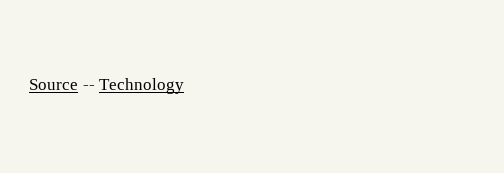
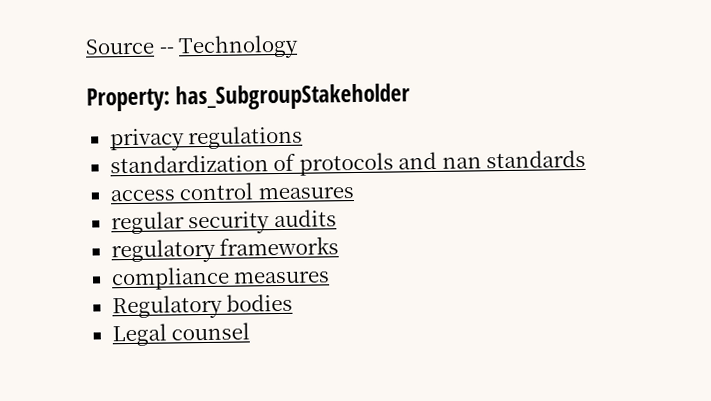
(185, 86) none -> [86,83,411,112] [109,125,304,152] [109,149,587,176] [109,182,354,202] [110,209,337,235] [110,236,340,264] [110,266,331,291] [111,293,294,320] [111,322,251,347] // Property: has_SubgroupStakeholder // privacy regulations // standardization of protocols and nan standards // access control measures // regular security audits // regulatory frameworks // compliance measures // Regulatory bodies // Legal counsel

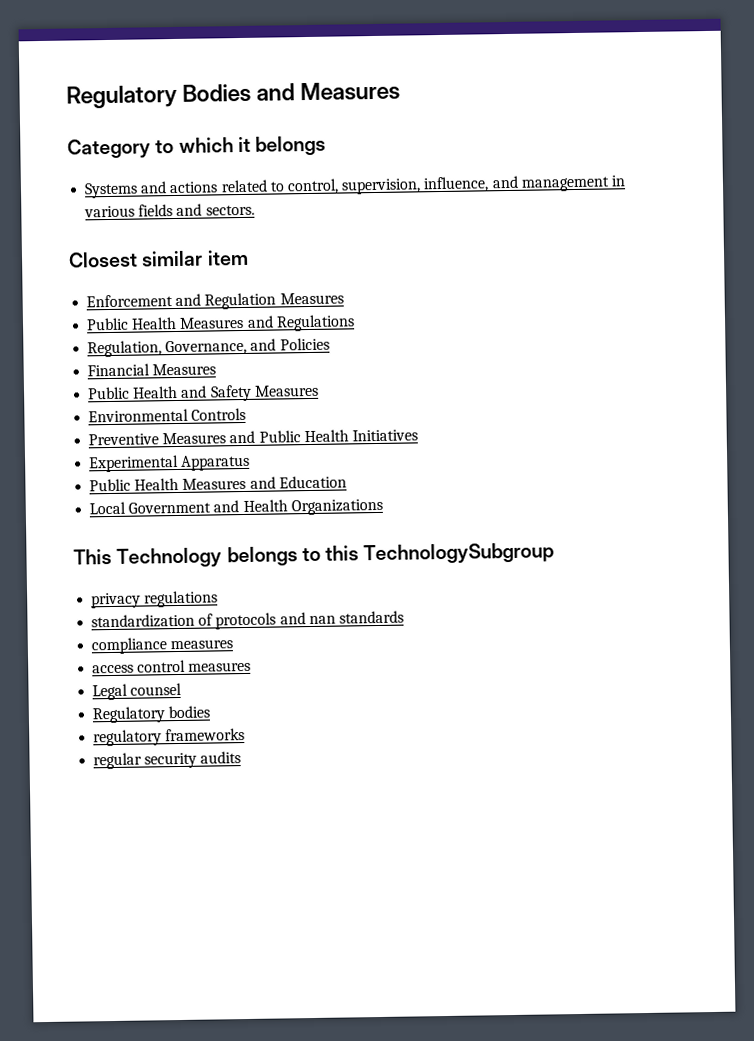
[85,34,300,60] [86,83,411,112] Source -- Technology // Property: has_SubgroupStakeholder -> [66,81,401,109] [67,135,327,159] [84,175,626,199] [84,203,255,218] [68,249,249,268] [86,292,344,310] [86,314,355,332] [87,337,330,358] [87,363,217,377] [87,384,319,402] [88,407,247,423] [88,429,418,446] [89,454,251,473] [89,475,347,492] [89,498,383,516] [73,542,555,568] Regulatory Bodies and Measures // Category to which it belongs // Systems and actions related to control, supervision, influence, and management in various fields and sectors. // Closest similar item // Enforcement and Regulation Measures // Public Health Measures and Regulations // Regulation, Governance, and Policies // Financial Measures // Public Health and Safety Measures // Environmental Controls // Preventive Measures and Public Health Initiatives // Experimental Apparatus // Public Health Measures and Education // Local Government and Health Organizations // This Technology belongs to this TechnologySubgroup
(587, 159) none -> [91,637,234,655] // compliance measures
[110,209,337,235] [110,236,340,264] [110,266,331,291] [111,293,294,320] [111,322,251,347] regular security audits // regulatory frameworks // compliance measures // Regulatory bodies // Legal counsel -> [92,682,183,701] [92,705,211,724] [93,728,246,747] [93,751,242,770] Legal counsel // Regulatory bodies // regulatory frameworks // regular security audits

